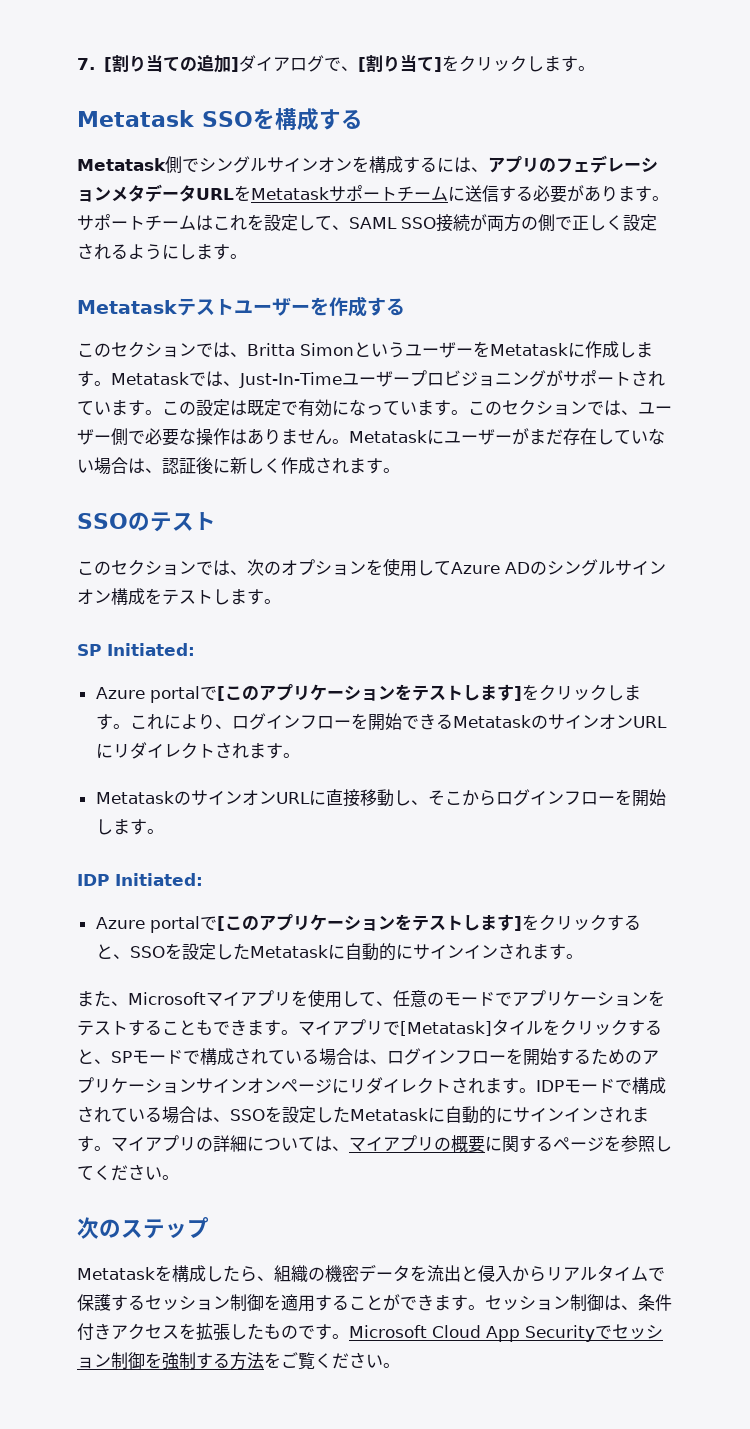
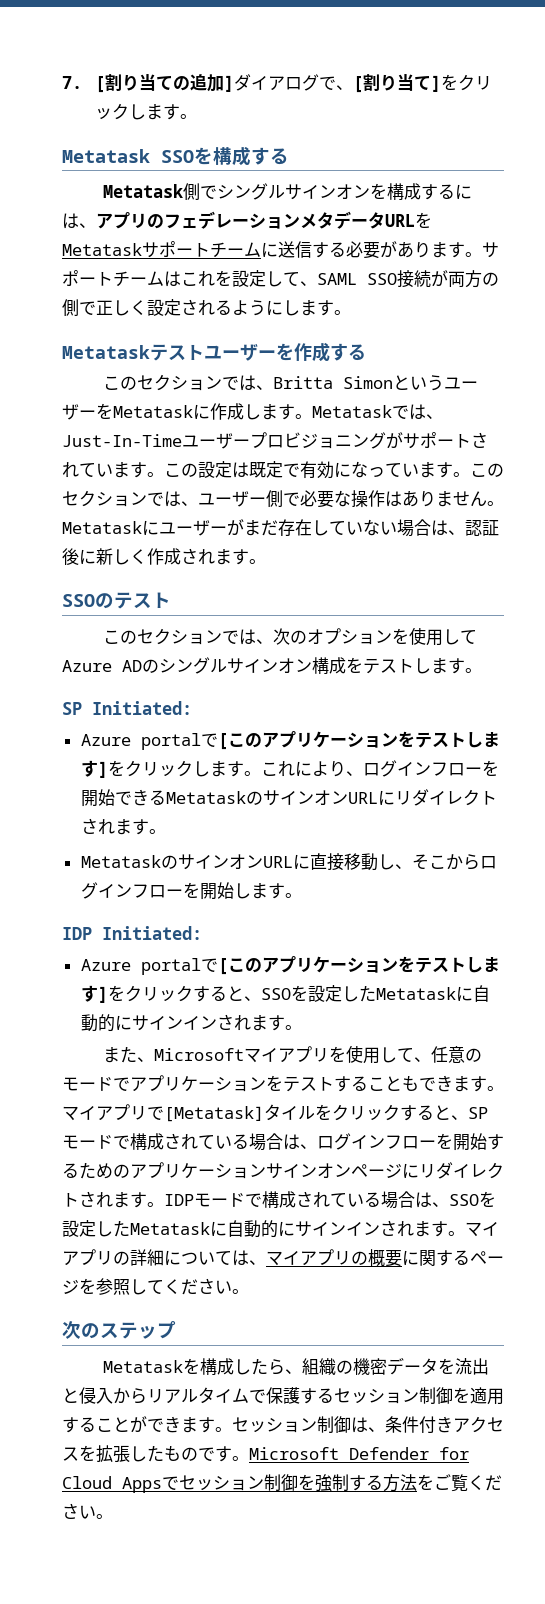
[432,1325,595,1342] Cloud App Security -> [349,1447,469,1460] [62,1476,162,1493] Defender for Cloud Apps

